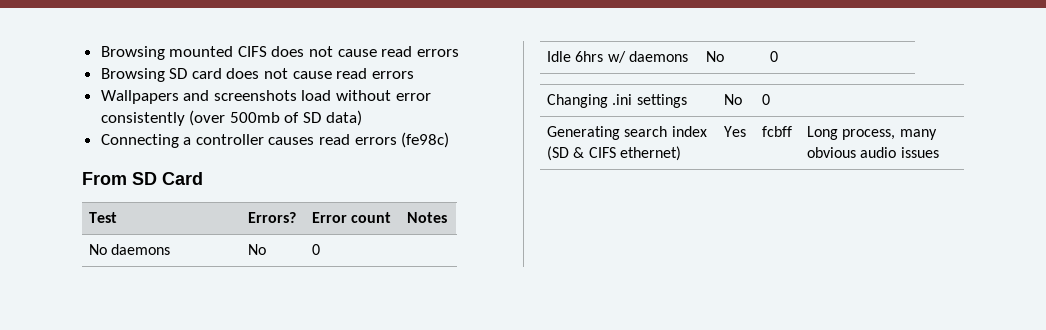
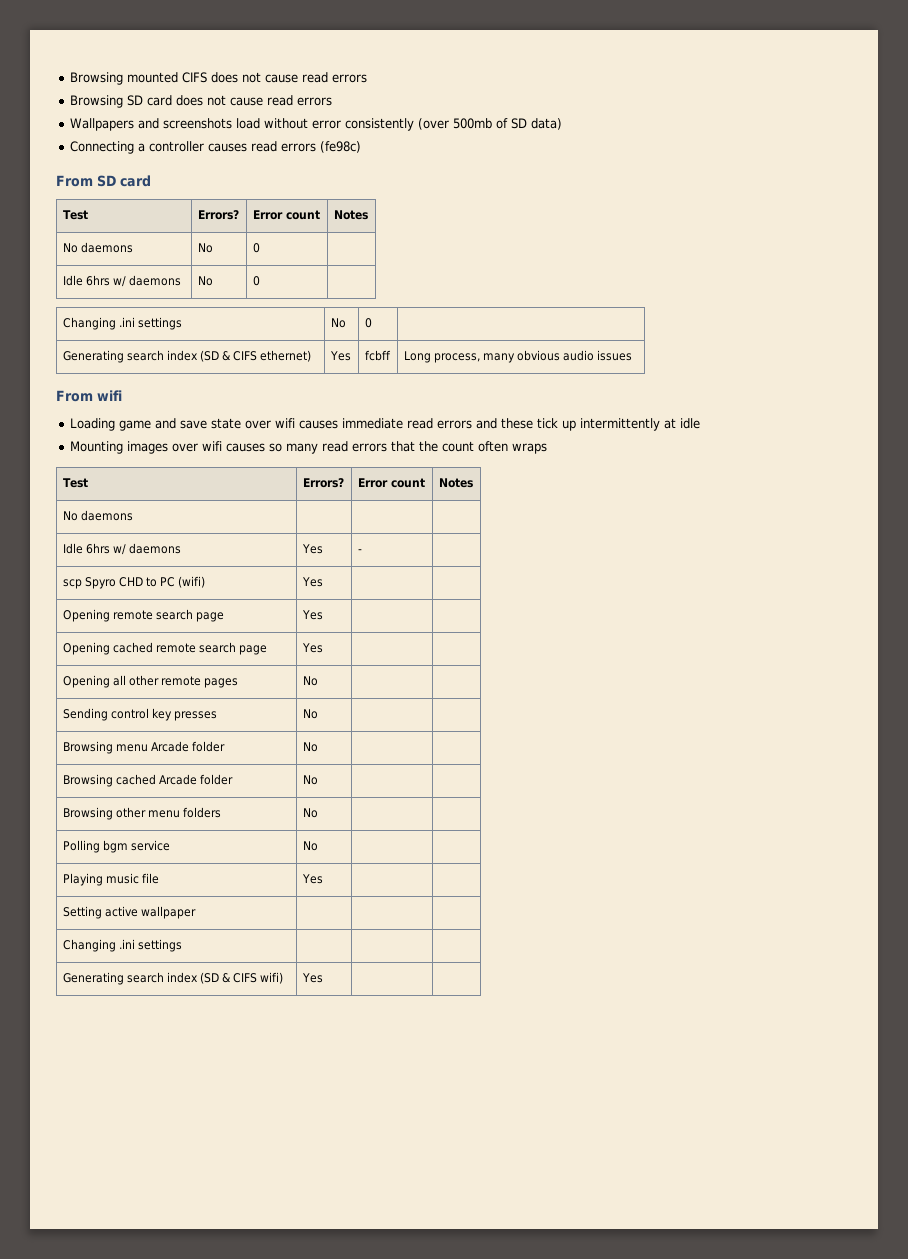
[162,172,203,185] Card -> [120,175,151,187] card
(939, 152) none -> [56,390,122,402] [70,418,701,431] [70,441,548,454] [62,478,88,488] [302,478,344,488] [357,478,425,488] [438,478,473,488] [62,510,133,521] [62,543,181,555] [301,544,323,554] [357,549,362,553] [62,576,206,589] [301,577,323,587] [62,609,224,622] [301,610,323,620] [62,642,267,655] [301,643,323,653] [62,675,238,688] [302,676,318,686] [62,708,217,721] [302,709,318,719] [62,741,225,754] [302,742,318,752] [62,774,233,787] [302,775,318,785] [62,807,221,820] [302,808,318,818] [62,840,170,853] [302,841,318,851] [62,873,159,886] [301,874,323,884] [62,906,196,919] [62,939,182,952] [62,972,284,985] [301,973,323,983] // From wifi // Loading game and save state over wifi causes immediate read errors and these tick up intermittently at idle // Mounting images over wifi causes so many read errors that the count often wraps // Test | Errors? | Error count | Notes // No daemons | | | // Idle 6hrs w/ daemons | Yes | - | // scp Spyro CHD to PC (wifi) | Yes | | // Opening remote search page | Yes | | // Opening cached remote search page | Yes | | // Opening all other remote pages | No | | // Sending control key presses | No | | // Browsing menu Arcade folder | No | | // Browsing cached Arcade folder | No | | // Browsing other menu folders | No | | // Polling bgm service | No | | // Playing music file | Yes | | // Setting active wallpaper | | | // Changing .ini settings | | | // Generating search index (SD & CIFS wifi) | Yes | |

